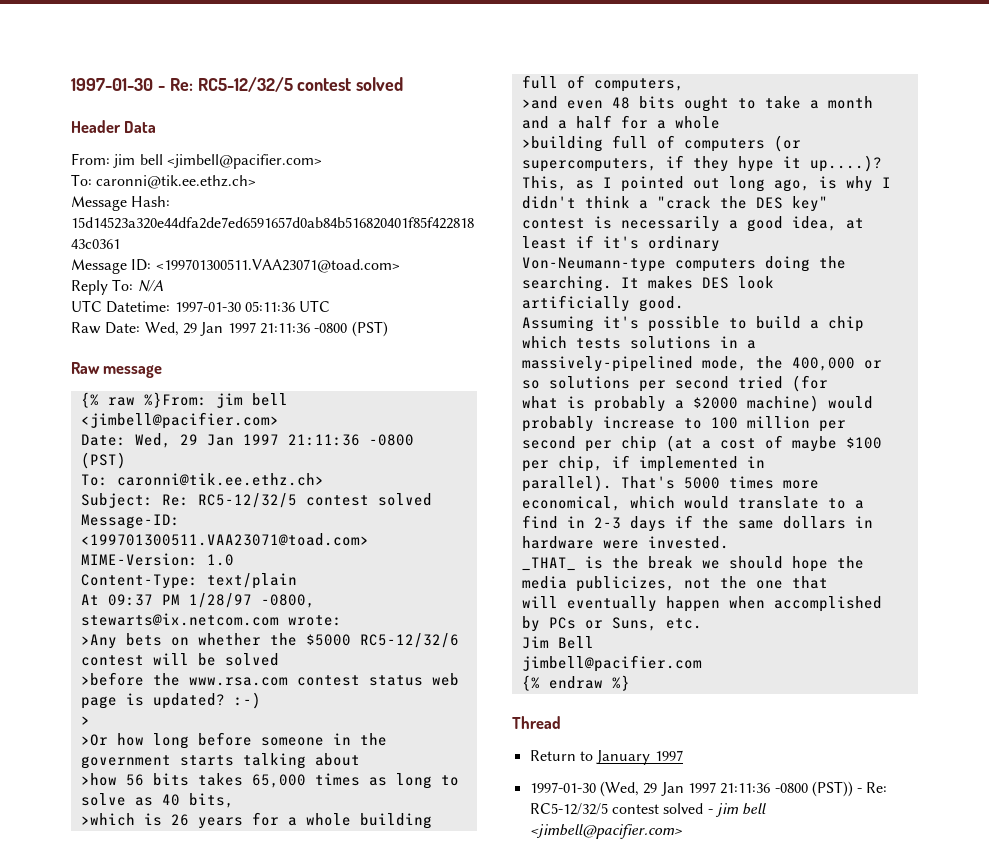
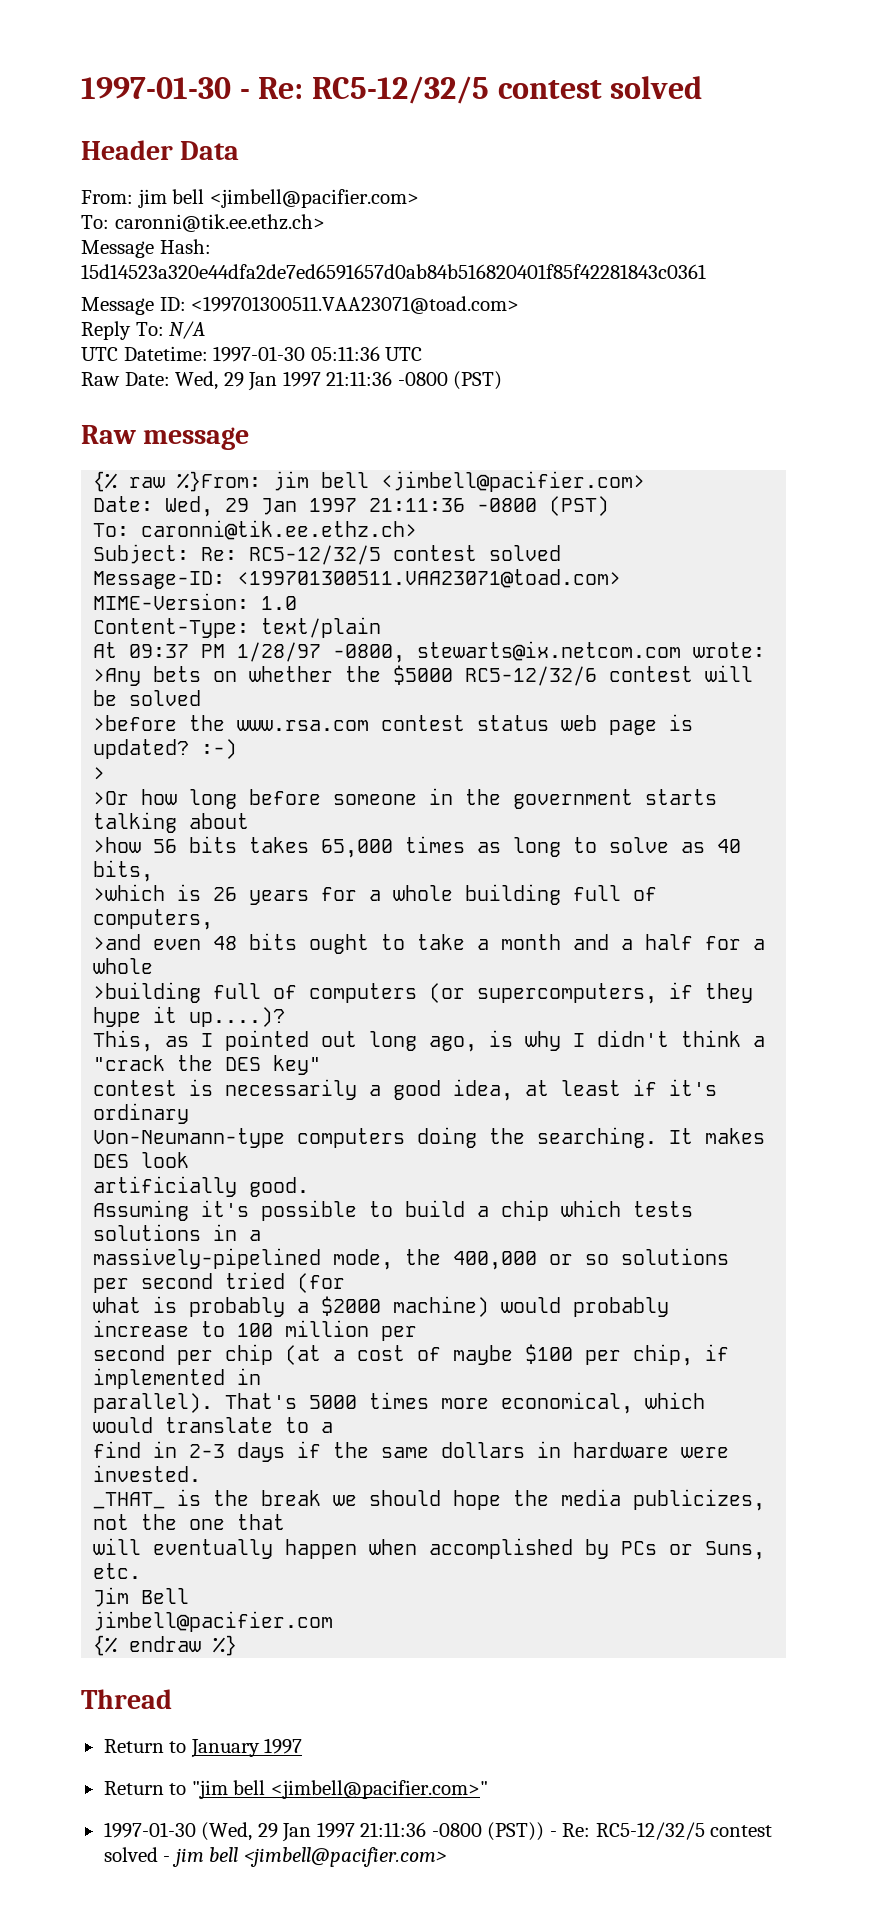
(683, 755) none -> [103,1780,488,1799] // Return to "jim bell <jimbell@pacifier.com>"

